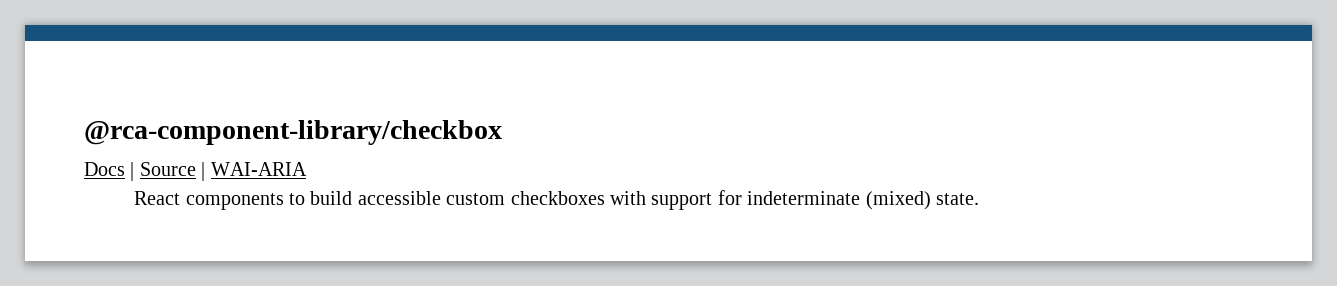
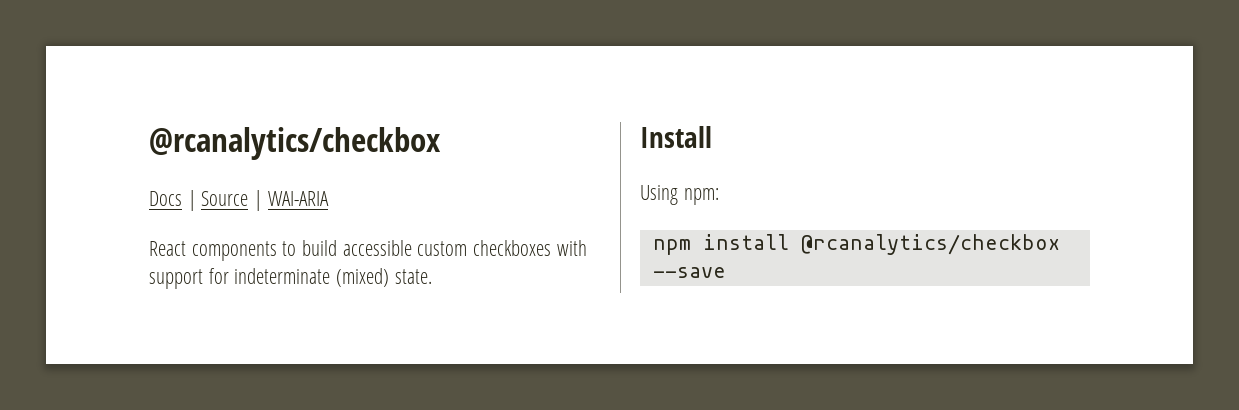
[84,120,502,145] @rca-component-library/checkbox -> [149,127,441,160] @rcanalytics/checkbox
(980, 199) none -> [640,126,712,148] [640,185,719,205] [652,234,1060,255] [652,267,726,278] // Install // Using npm: // npm install @rcanalytics/checkbox --save

